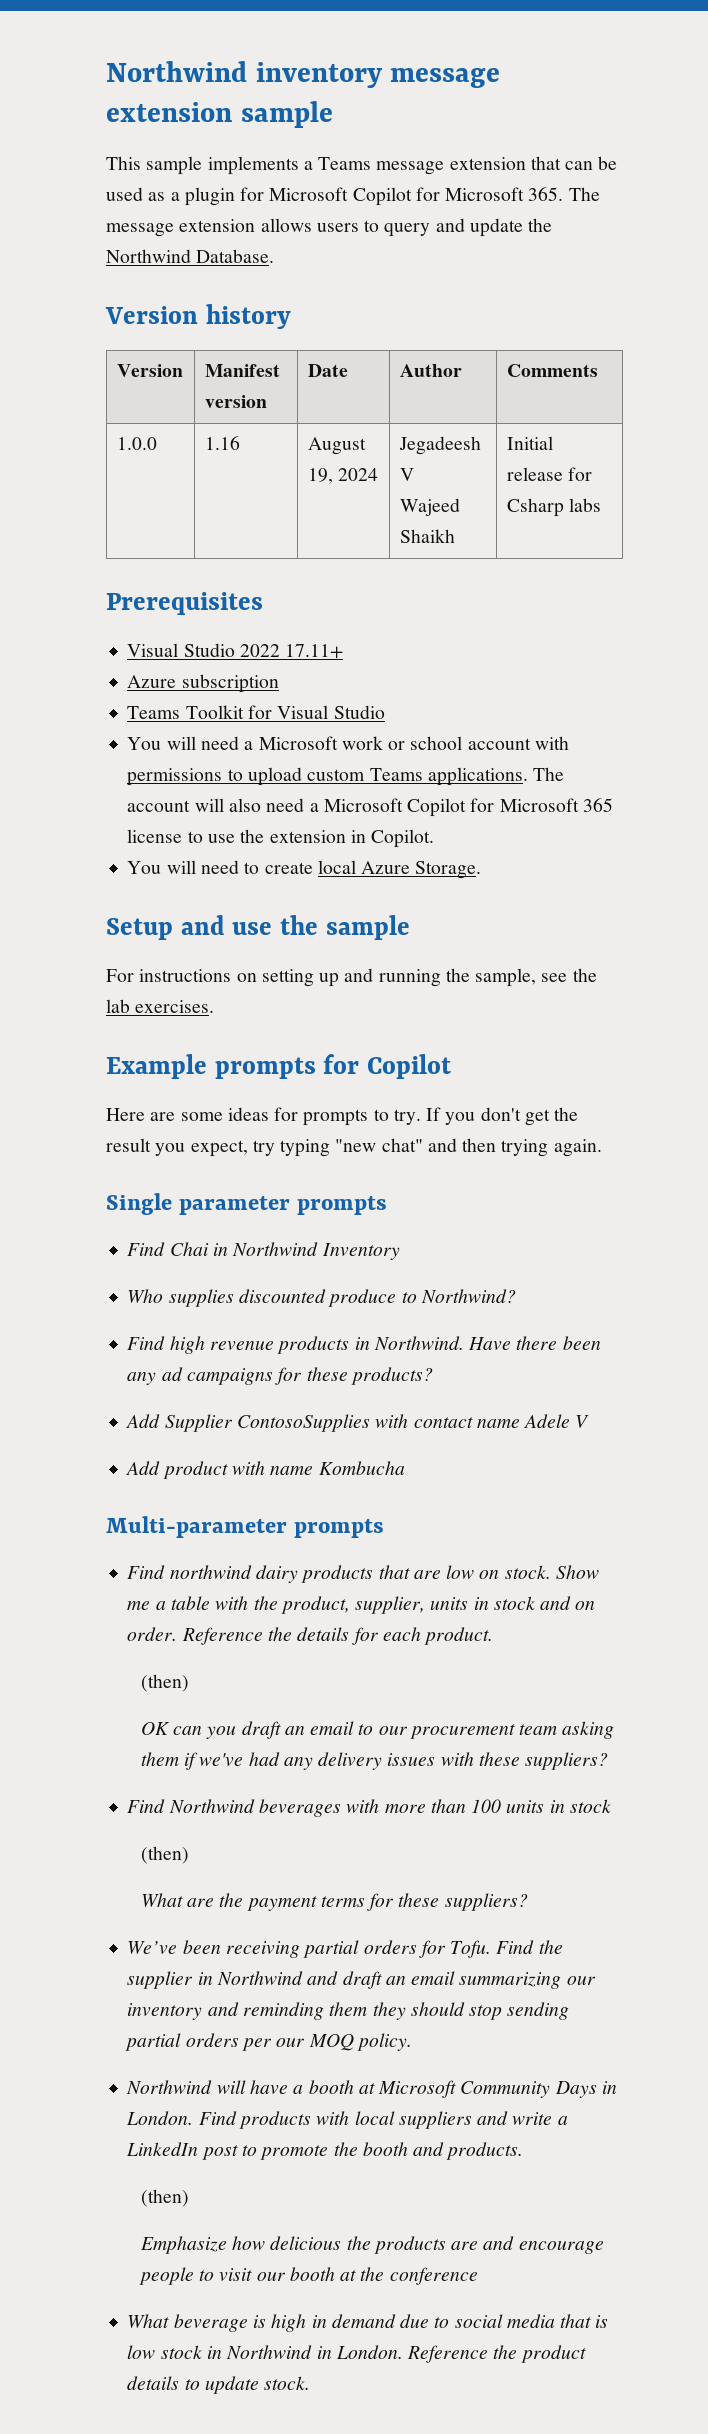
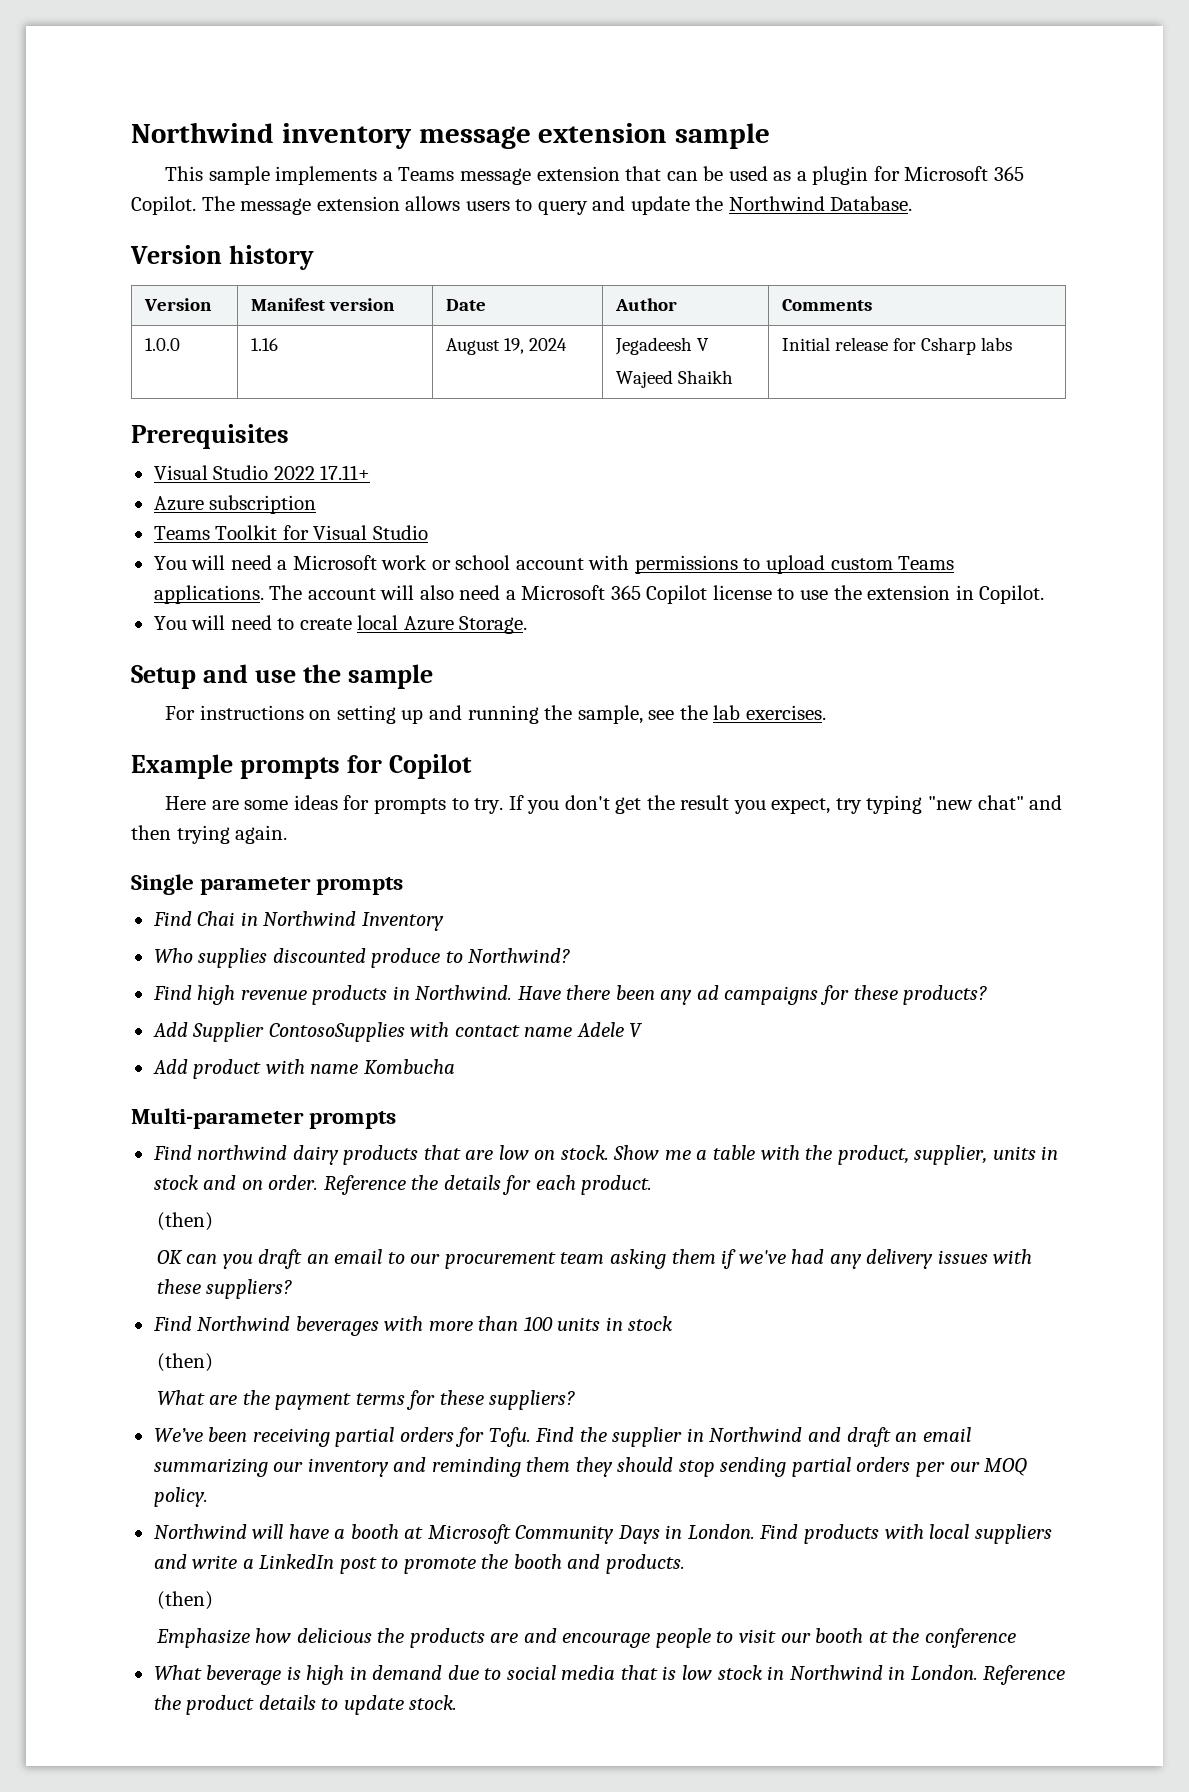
[352,187,564,206] Copilot for Microsoft 365. -> [993,166,1024,181] [131,196,196,215] 365 Copilot.
[407,798,613,817] Copilot for Microsoft 365 -> [610,585,708,604] 365 Copilot

